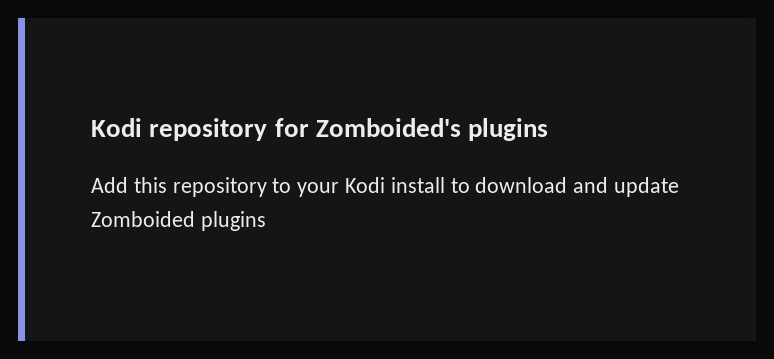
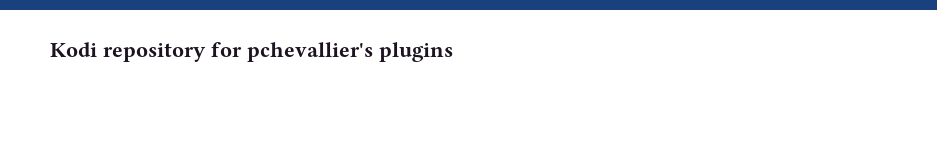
[315,118,549,141] [91,177,680,197] [91,211,266,231] Zomboided's plugins // Add this repository to your Kodi install to download and update Zomboided plugins -> [247,42,453,62] pchevallier's plugins

